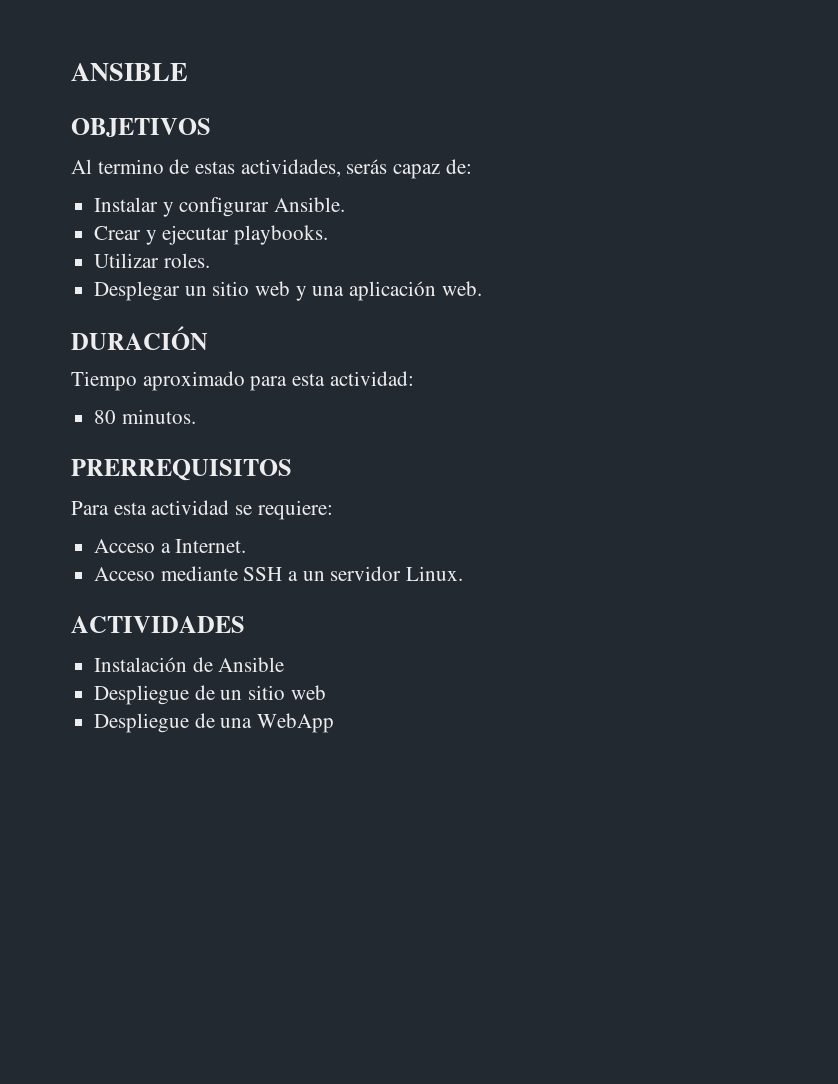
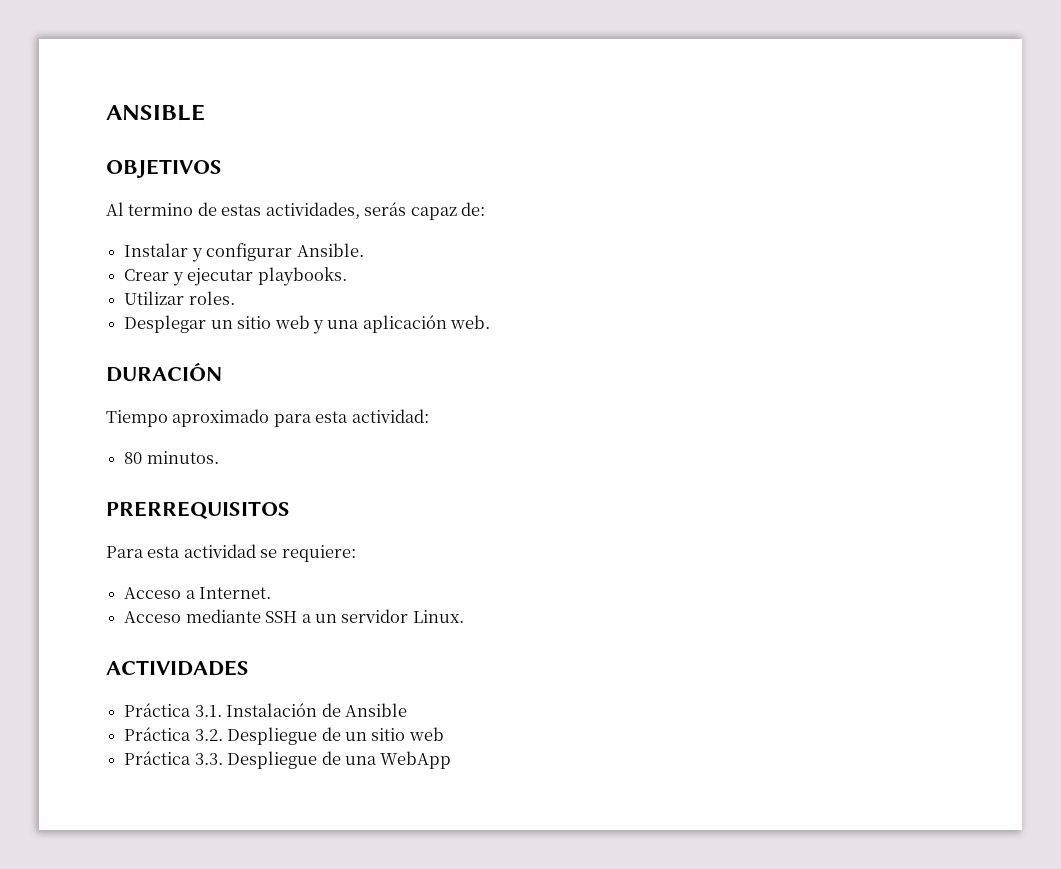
(245, 624) none -> [124,703,222,717] Práctica 3.1.
(285, 664) none -> [124,727,223,741] Práctica 3.2.
(326, 692) none -> [124,751,223,765] Práctica 3.3.

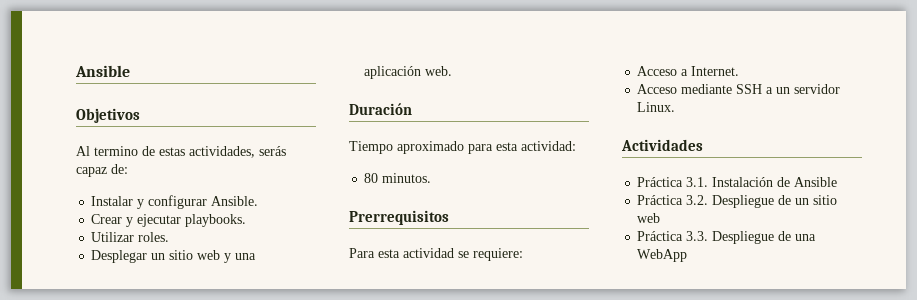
[106,104,205,121] [106,159,222,178] ANSIBLE // OBJETIVOS -> [75,65,130,77] [76,108,140,123] Ansible // Objetivos
[106,362,222,382] DURACIÓN -> [349,103,412,115] Duración
[106,501,290,519] PRERREQUISITOS -> [349,210,449,225] Prerrequisitos
[106,660,249,676] ACTIVIDADES -> [621,139,703,151] Actividades

